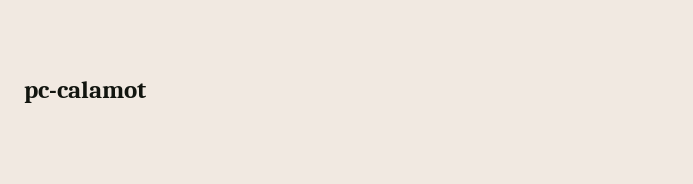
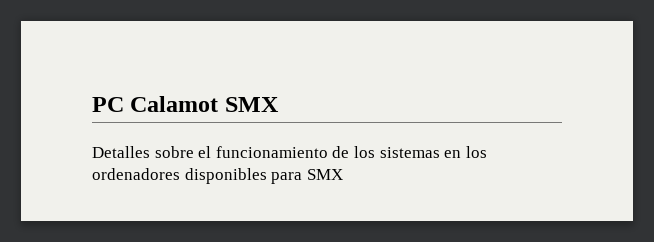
[24,81,147,103] pc-calamot -> [92,96,279,112] [92,146,487,158] [92,168,343,184] PC Calamot SMX // Detalles sobre el funcionamiento de los sistemas en los ordenadores disponibles para SMX

